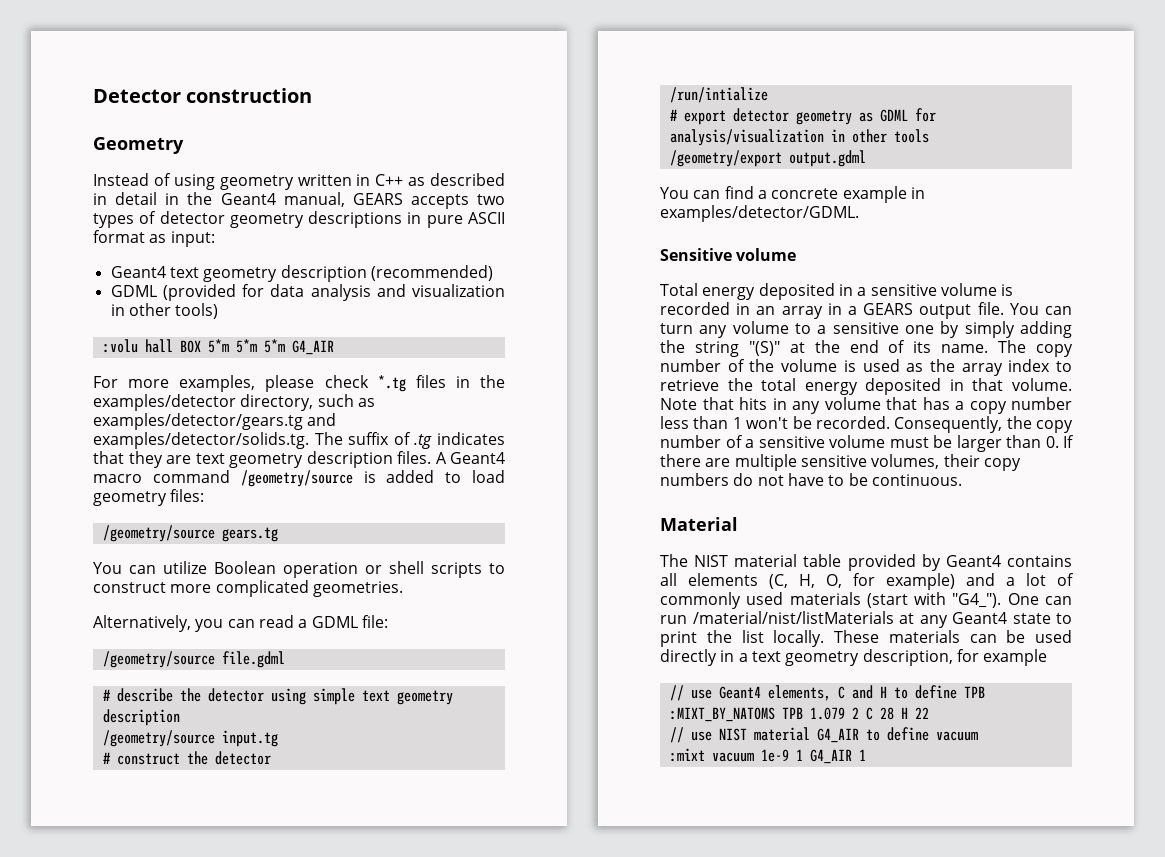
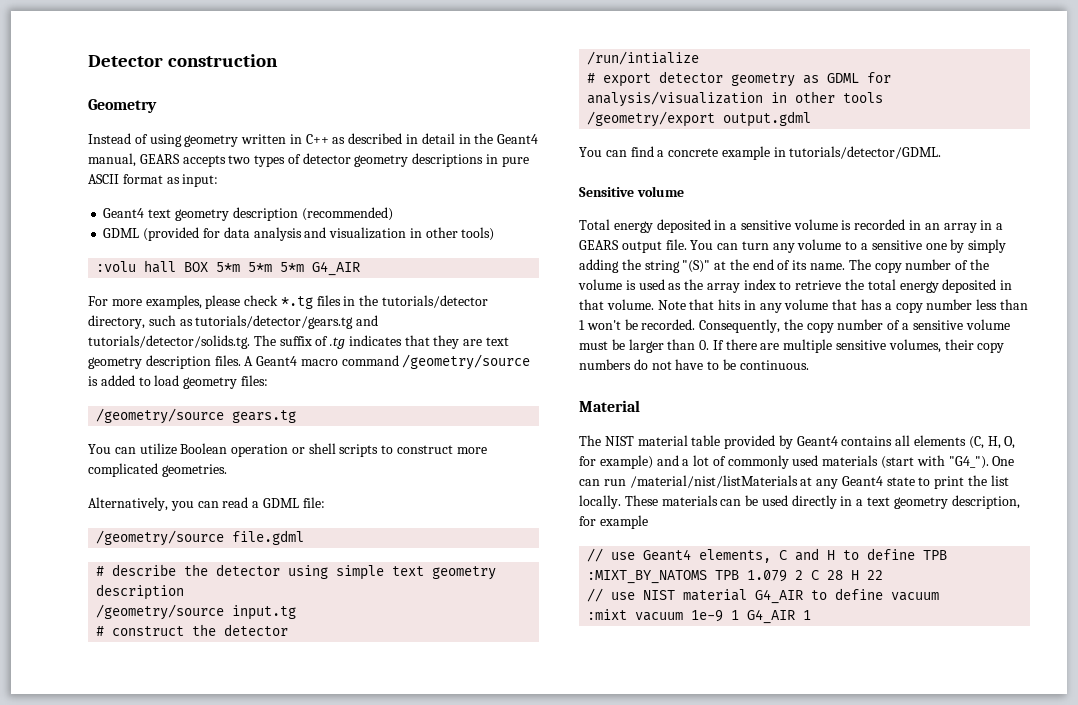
[93,394,236,411] examples/detector -> [382,295,489,308] tutorials/detector
[93,413,337,430] [93,432,309,449] examples/detector/gears.tg and examples/detector/solids.tg. -> [195,315,379,329] [88,335,250,349] tutorials/detector/gears.tg and tutorials/detector/solids.tg.
[660,205,859,222] examples/detector/GDML. -> [789,146,942,159] tutorials/detector/GDML.

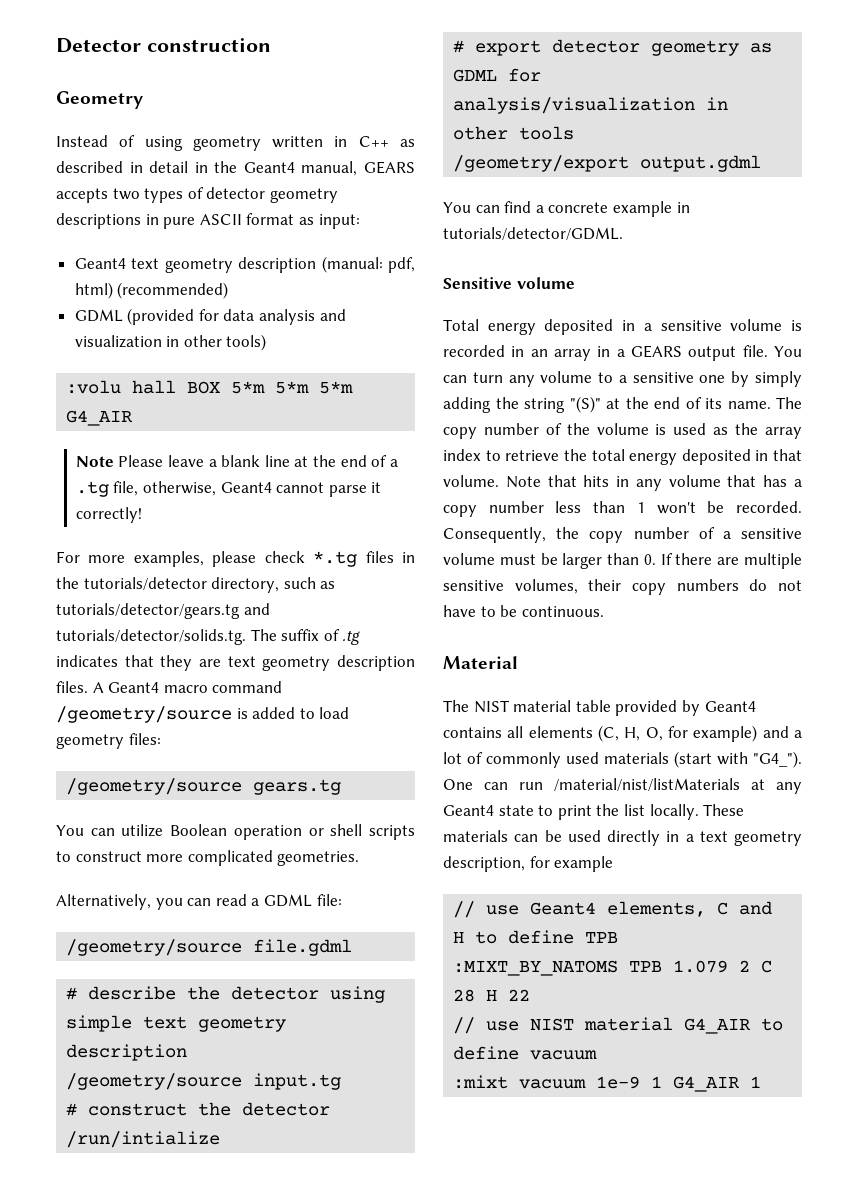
(298, 214) none -> [321,256,415,273] [74,282,113,299] (manual: pdf, html)
(361, 268) none -> [75,455,398,467] [75,481,382,497] [75,507,142,523] // Note Please leave a blank line at the end of a .tg file, otherwise, Geant4 cannot parse it correctly!

